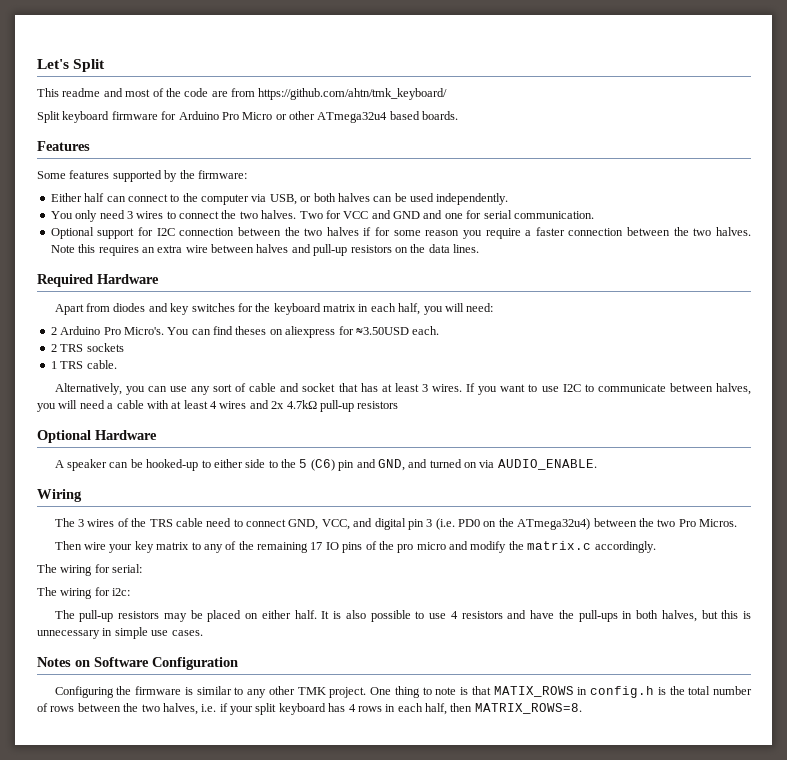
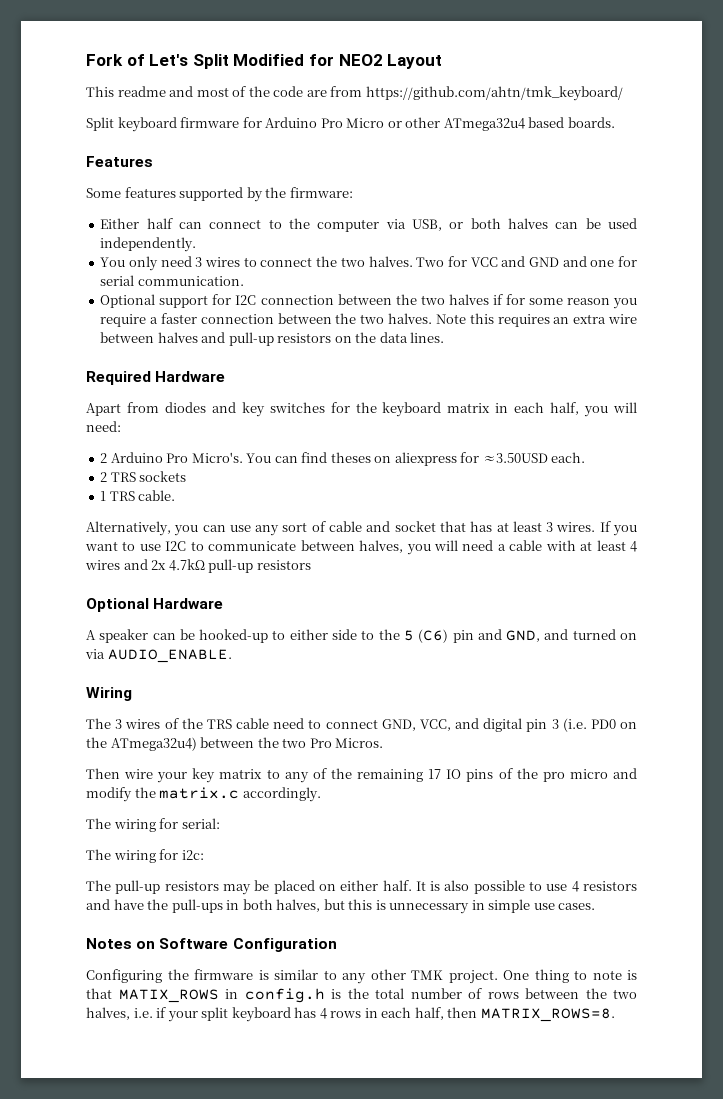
(37, 64) none -> [86,54,145,66] Fork of
(106, 65) none -> [233,54,443,69] Modified for NEO2 Layout

